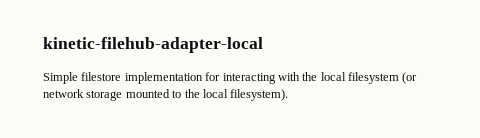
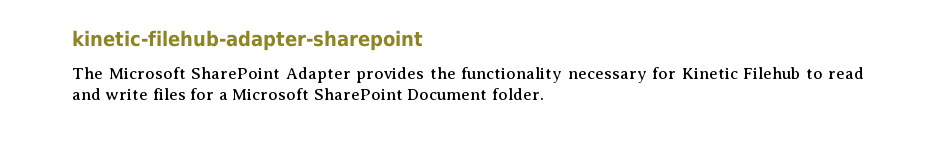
[43,37,263,53] [43,72,418,84] [43,89,289,101] kinetic-filehub-adapter-local // Simple filestore implementation for interacting with the local filesystem (or network storage mounted to the local filesystem). -> [72,30,423,51] [72,67,864,83] [72,88,544,100] kinetic-filehub-adapter-sharepoint // The Microsoft SharePoint Adapter provides the functionality necessary for Kinetic Filehub to read and write files for a Microsoft SharePoint Document folder.

